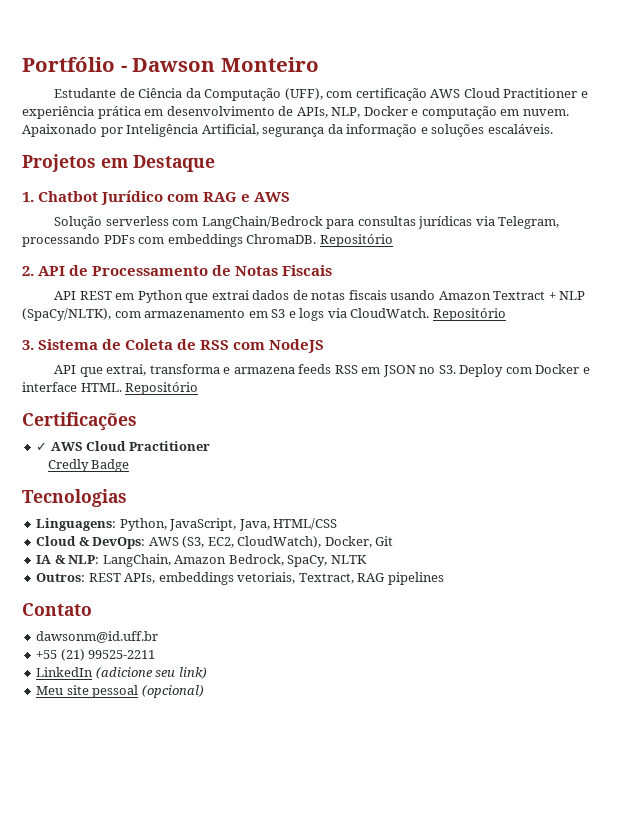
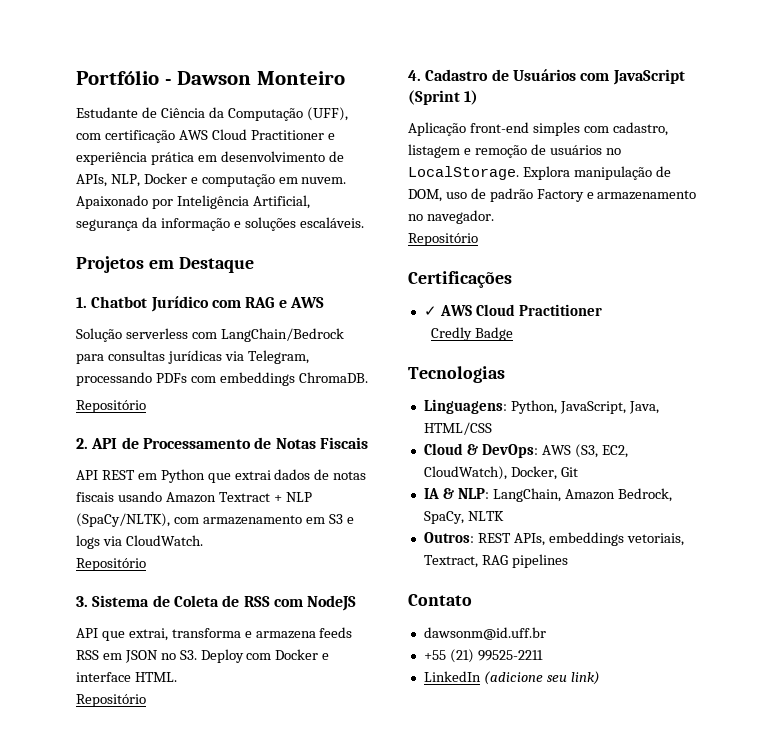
(317, 239) none -> (368, 377) //
(430, 313) none -> (203, 540) //
(122, 387) none -> [76,694,146,707] [408,69,685,85] [408,90,479,105] [408,122,668,136] [408,144,621,158] [408,166,671,180] [408,188,697,202] [408,210,494,224] // Repositório // 4. Cadastro de Usuários com JavaScript (Sprint 1) // Aplicação front-end simples com cadastro, listagem e remoção de usuários no LocalStorage. Explora manipulação de DOM, uso de padrão Factory e armazenamento no navegador. //
[36,685,204,698] // Meu site pessoal (opcional) -> (600, 678) none

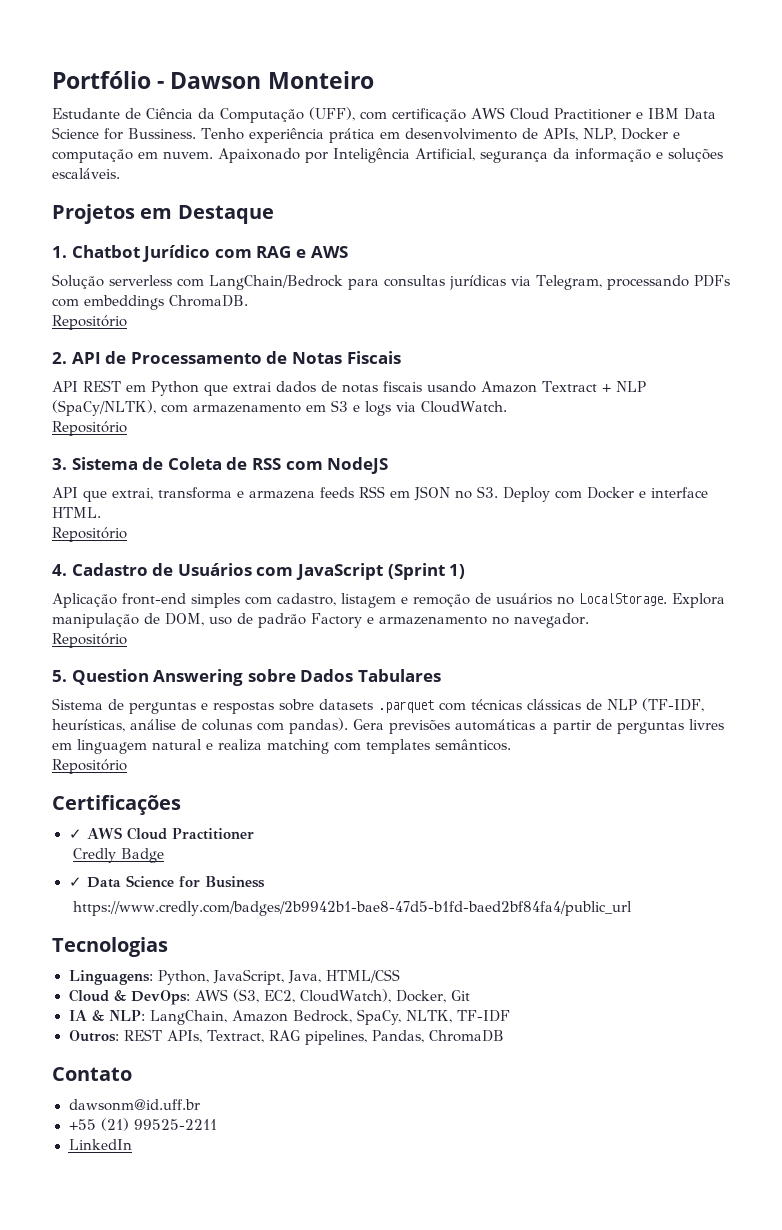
(335, 136) none -> [647,108,716,120] [52,127,244,140] IBM Data Science for Bussiness. Tenho
(478, 239) none -> [52,669,441,686] [52,698,704,714] [52,718,724,734] [52,739,511,754] [52,759,127,774] // 5. Question Answering sobre Dados Tabulares // Sistema de perguntas e respostas sobre datasets .parquet com técnicas clássicas de NLP (TF-IDF, heurísticas, análise de colunas com pandas). Gera previsões automáticas a partir de perguntas livres em linguagem natural e realiza matching com templates semânticos. // Repositório
(513, 334) none -> [68,875,265,888] [72,901,632,916] // ✓ Data Science for Business // https://www.credly.com/badges/2b9942b1-bae8-47d5-b1fd-baed2bf84fa4/public_url
[467,511,504,521] NLTK -> [406,1010,511,1023] NLTK, TF-IDF
[548,532,684,546] [423,554,568,568] embeddings vetoriais, Textract, RAG pipelines -> [206,1030,505,1045] Textract, RAG pipelines, Pandas, ChromaDB
[483,671,600,685] (adicione seu link) -> (132, 1144) none

